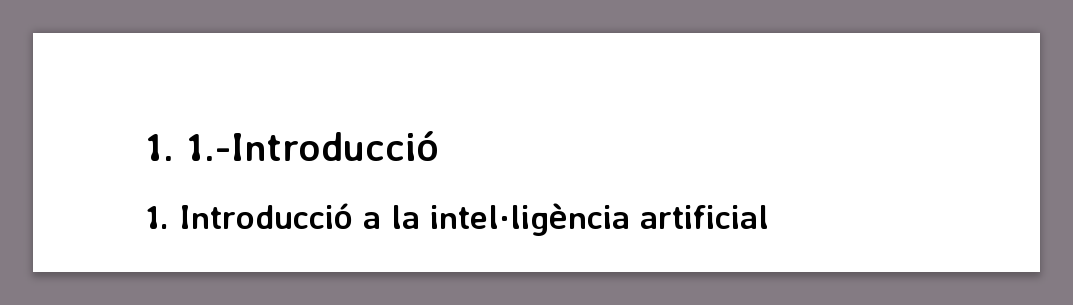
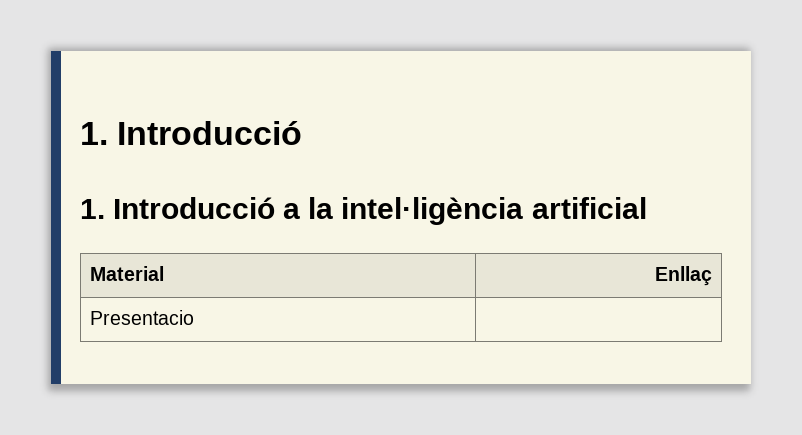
[145,131,439,161] 1. 1.-Introducció -> [80,121,303,145] 1. Introducció
(769, 217) none -> [89,266,164,281] [655,266,713,286] [89,310,194,325] // Material | Enllaç // Presentacio |

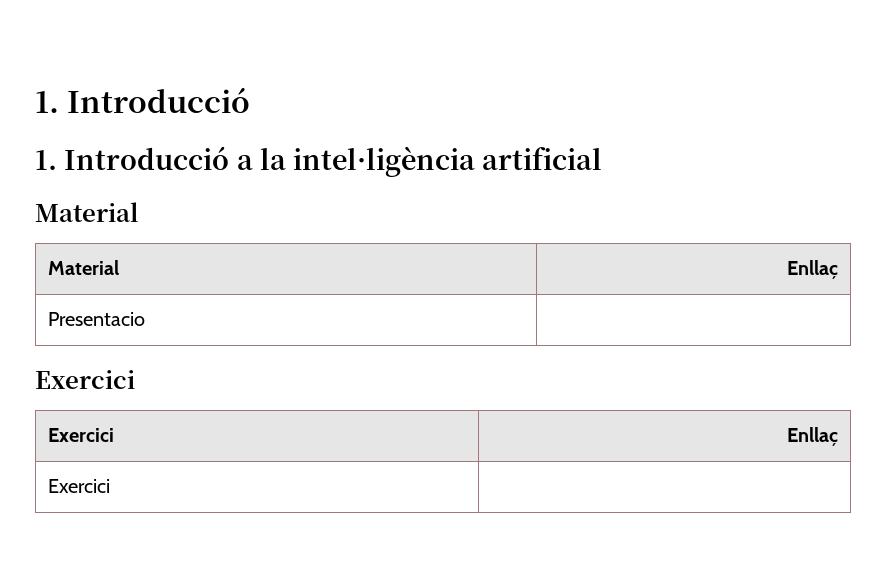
(647, 208) none -> [35,202,139,222] // Material
(194, 317) none -> [35,370,135,389] [47,428,114,442] [787,427,839,446] [47,479,110,493] // Exercici // Exercici | Enllaç // Exercici |

